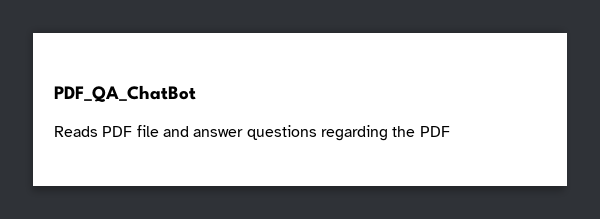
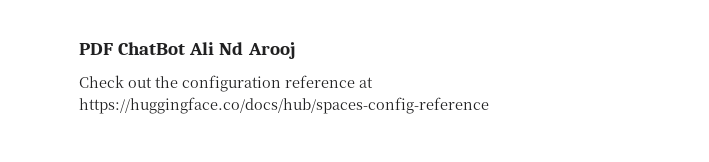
[54,85,196,102] [54,125,450,141] PDF_QA_ChatBot // Reads PDF file and answer questions regarding the PDF -> [79,42,296,59] [79,75,373,92] [79,97,489,114] PDF ChatBot Ali Nd Arooj // Check out the configuration reference at https://huggingface.co/docs/hub/spaces-config-reference

